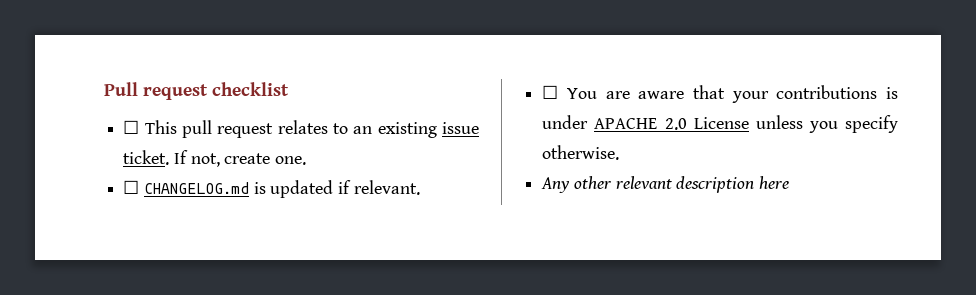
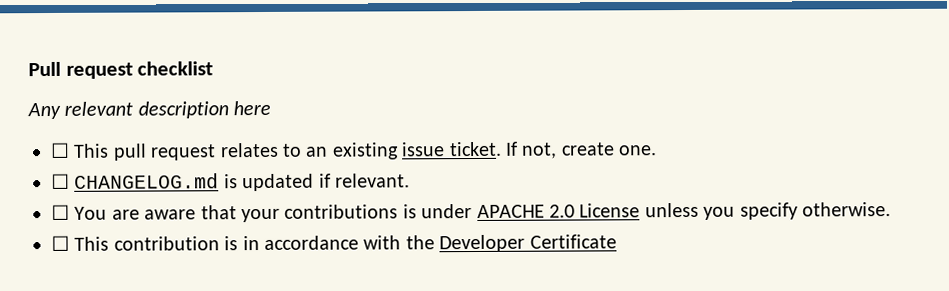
(289, 89) none -> [27,100,272,120] // Any relevant description here
[541,176,790,193] Any other relevant description here -> [51,234,617,253] ☐ This contribution is in accordance with the Developer Certificate

